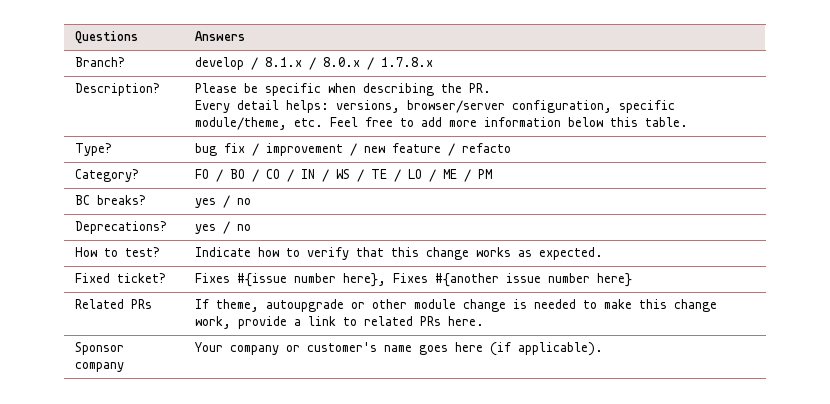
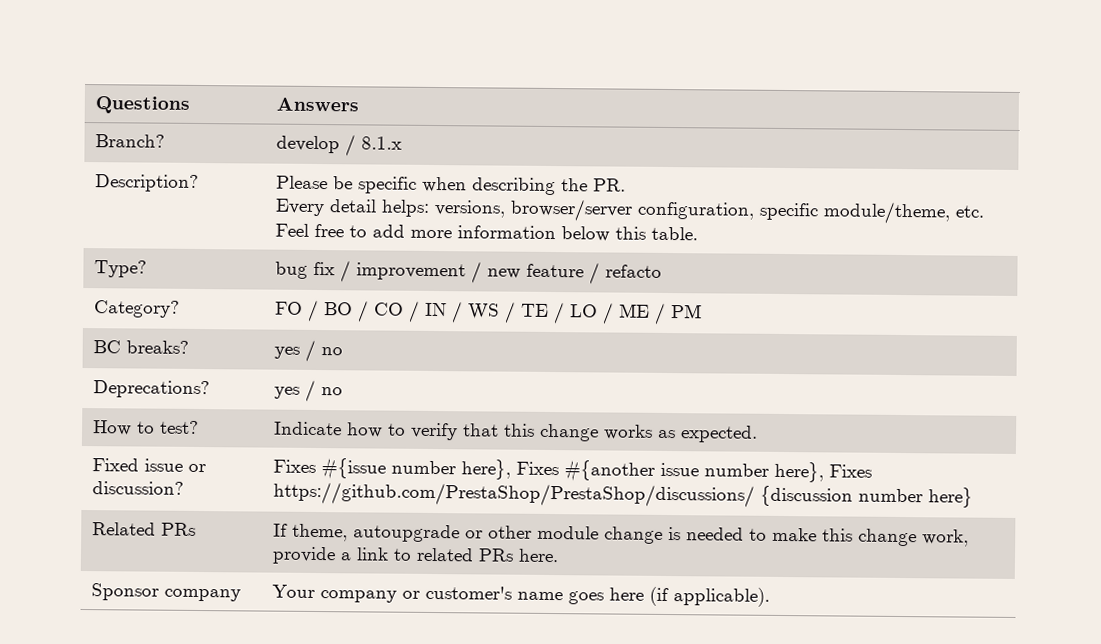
[309,57,434,70] / 8.0.x / 1.7.8.x -> (403, 143) none
[117,273,167,283] ticket? -> [144,458,207,473] [92,481,185,495] issue or discussion?
(591, 278) none -> [774,461,873,483] [273,481,924,508] here}, Fixes https://github.com/PrestaShop/PrestaShop/discussions/ {discussion number

